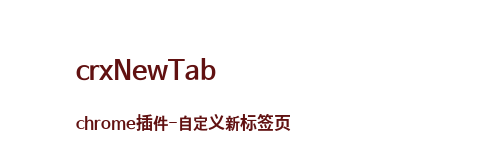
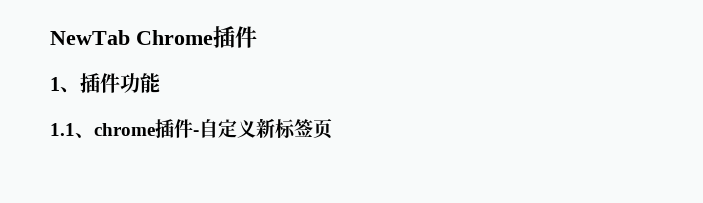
[76,58,216,81] crxNewTab // -> [50,26,257,48] [50,73,160,93] [50,123,94,138] NewTab Chrome插件 // 1、插件功能 // 1.1、

